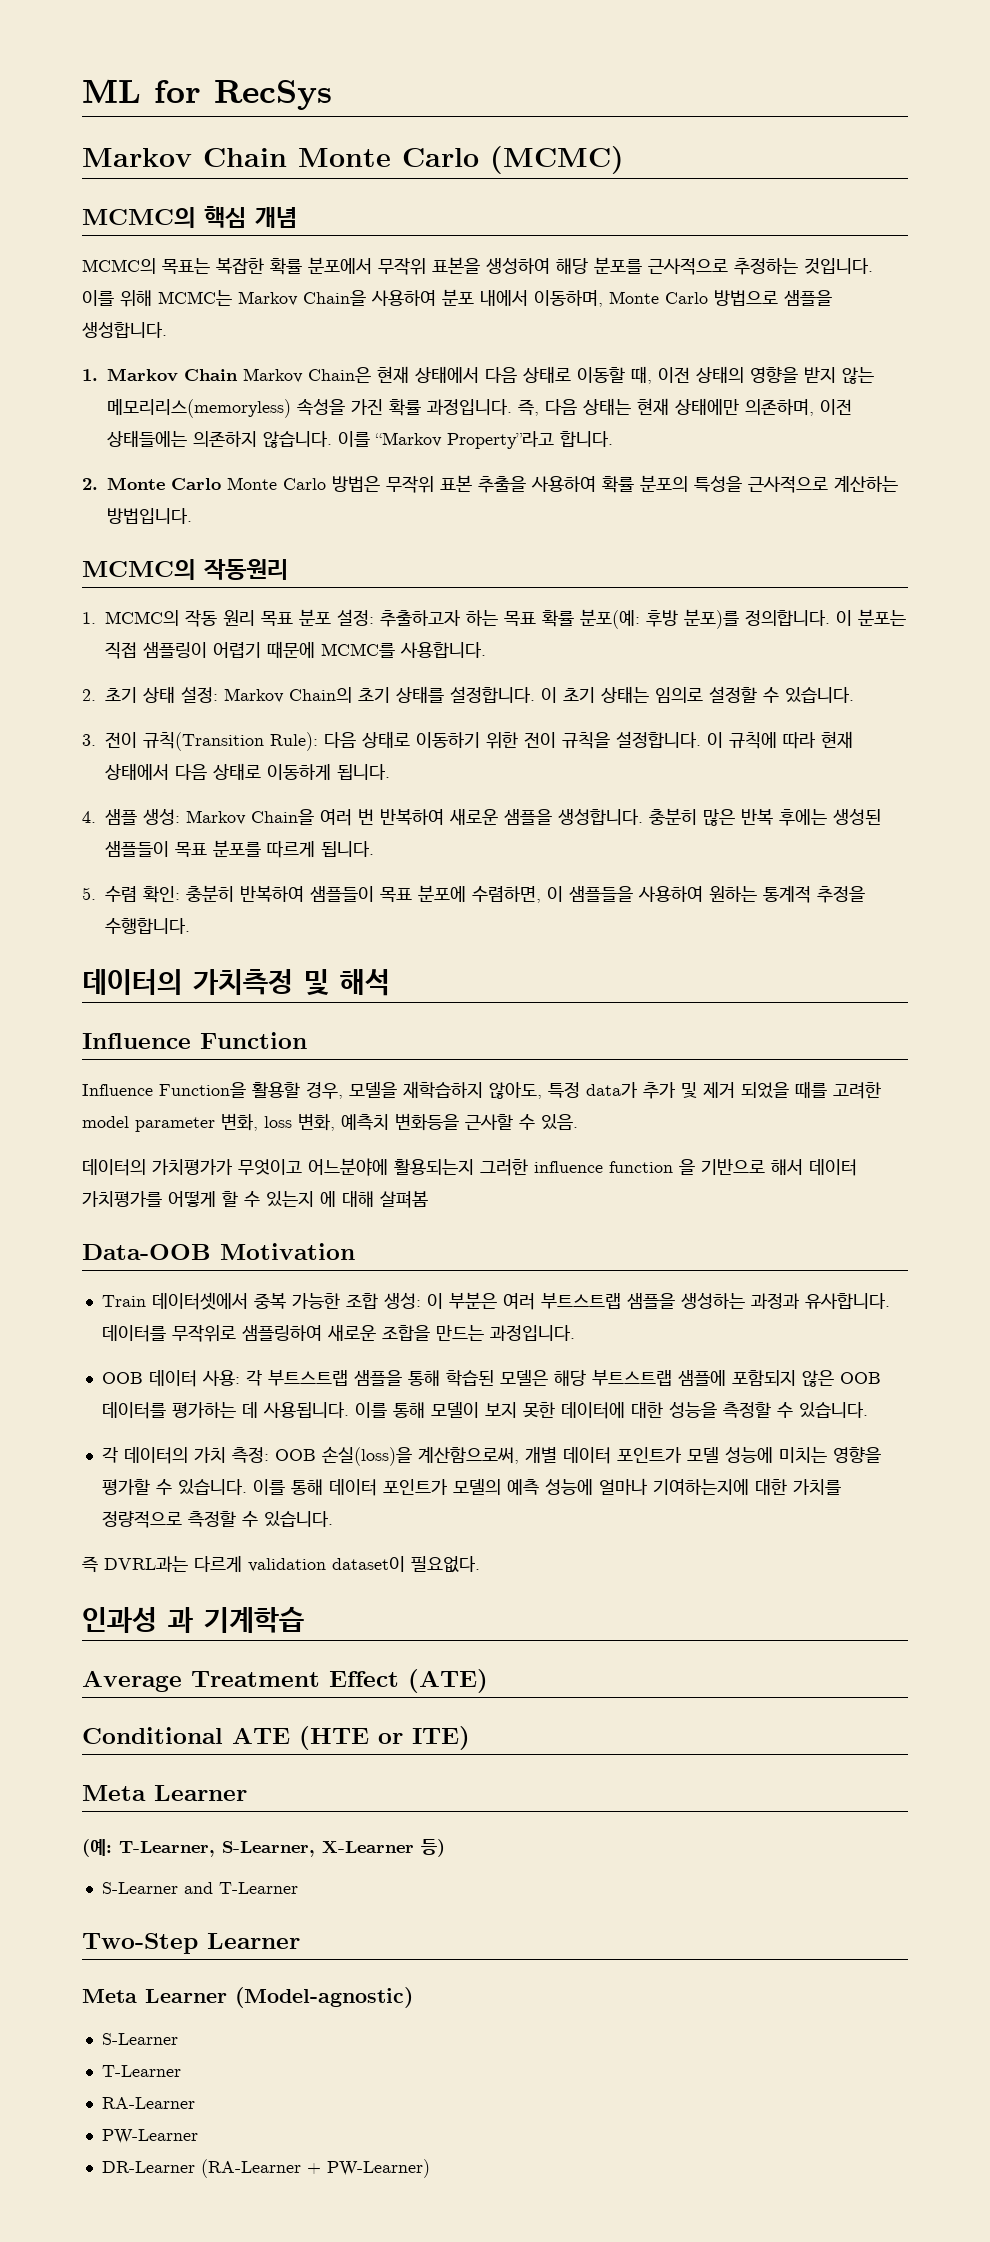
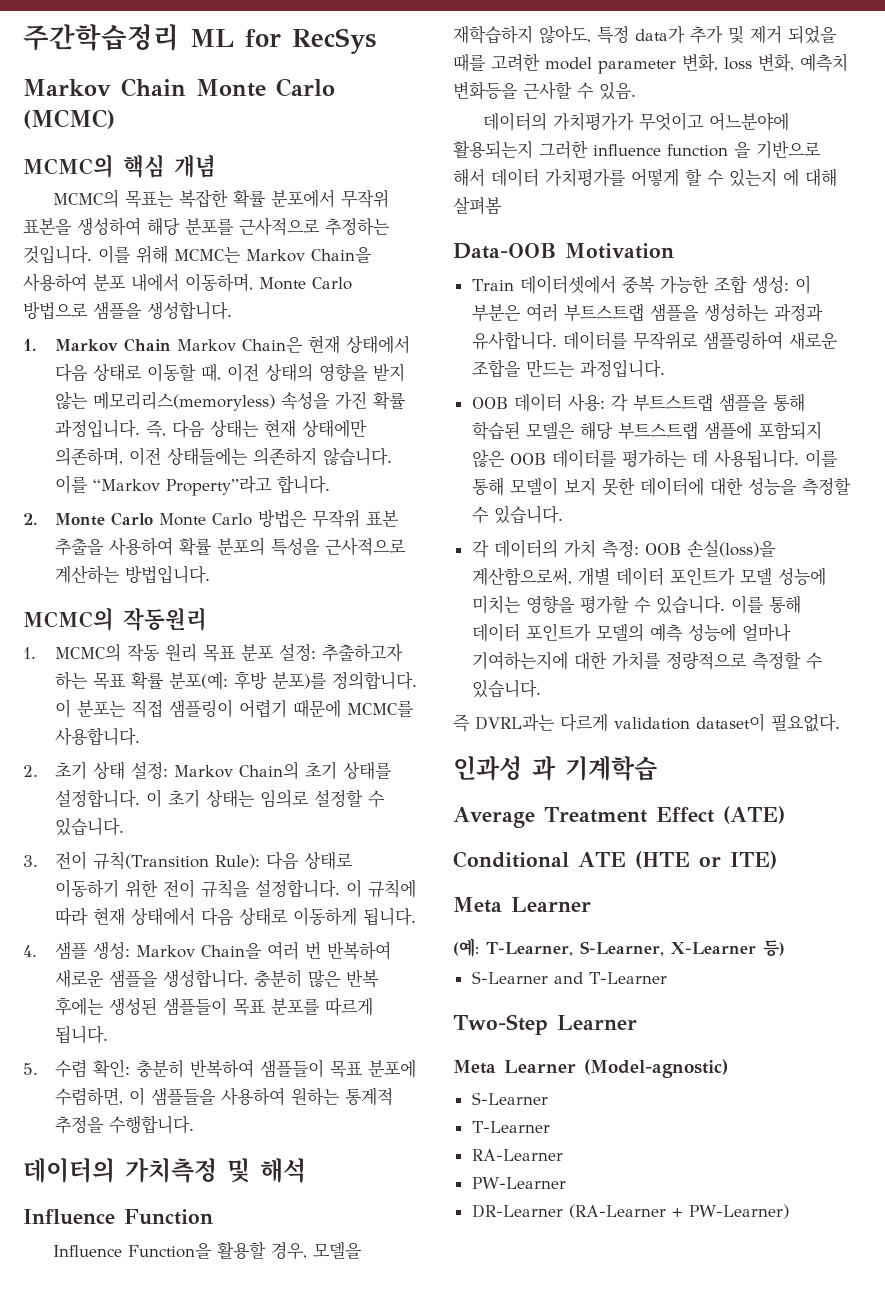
(82, 91) none -> [23,24,179,51] 주간학습정리

